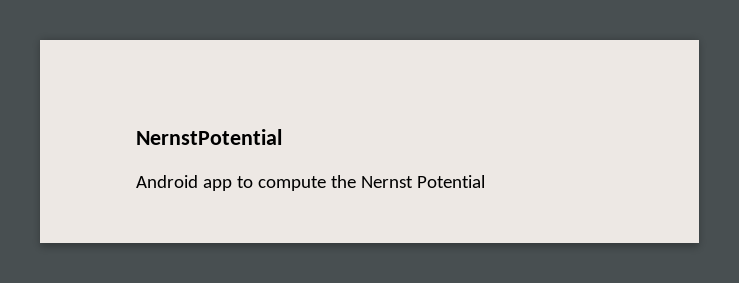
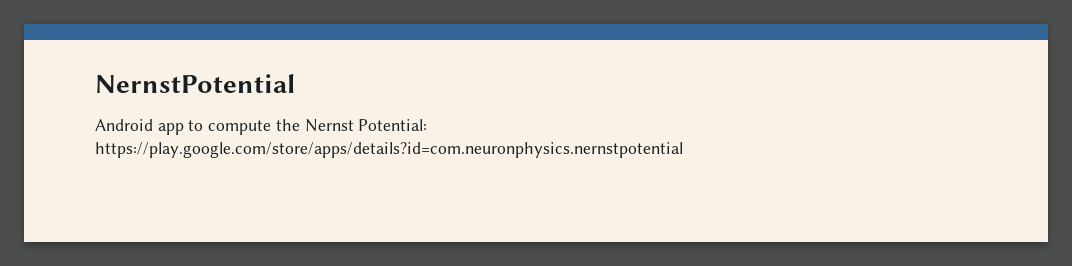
[416,175,485,188] Potential -> [358,119,428,131] [95,142,683,158] Potential: https://play.google.com/store/apps/details?id=com.neuronphysics.nernstpotential

